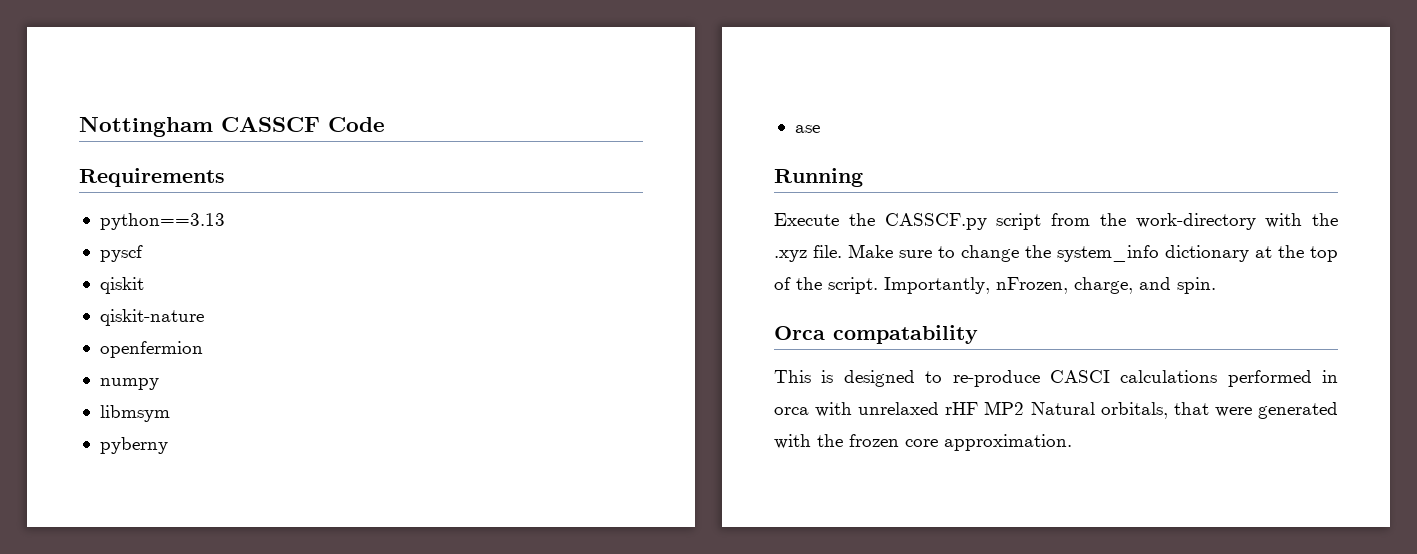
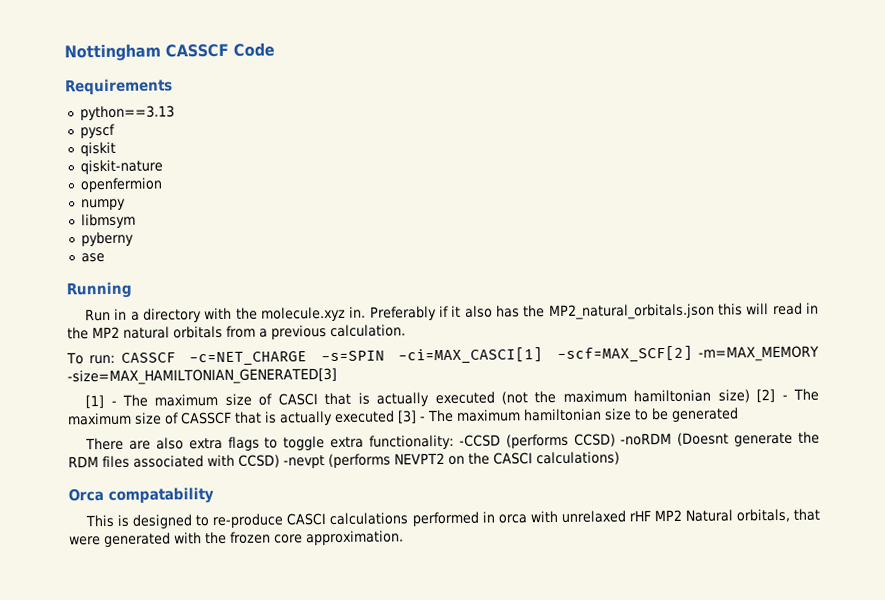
[774,213,1338,230] [774,244,1338,262] [774,277,1216,294] Execute the CASSCF.py script from the work-directory with the .xyz file. Make sure to change the system_info dictionary at the top of the script. Importantly, nFrozen, charge, and spin. -> [85,302,819,323] [67,324,406,340] [66,345,819,367] [67,367,337,386] [85,388,819,409] [67,407,739,426] [85,431,820,451] [68,451,620,469] Run in a directory with the molecule.xyz in. Preferably if it also has the MP2_natural_orbitals.json this will read in the MP2 natural orbitals from a previous calculation. // To run: CASSCF -c=NET_CHARGE -s=SPIN -ci=MAX_CASCI[1] -scf=MAX_SCF[2] -m=MAX_MEMORY -size=MAX_HAMILTONIAN_GENERATED[3] // [1] - The maximum size of CASCI that is actually executed (not the maximum hamiltonian size) [2] - The maximum size of CASSCF that is actually executed [3] - The maximum hamiltonian size to be generated // There are also extra flags to toggle extra functionality: -CCSD (performs CCSD) -noRDM (Doesnt generate the RDM files associated with CCSD) -nevpt (performs NEVPT2 on the CASCI calculations)

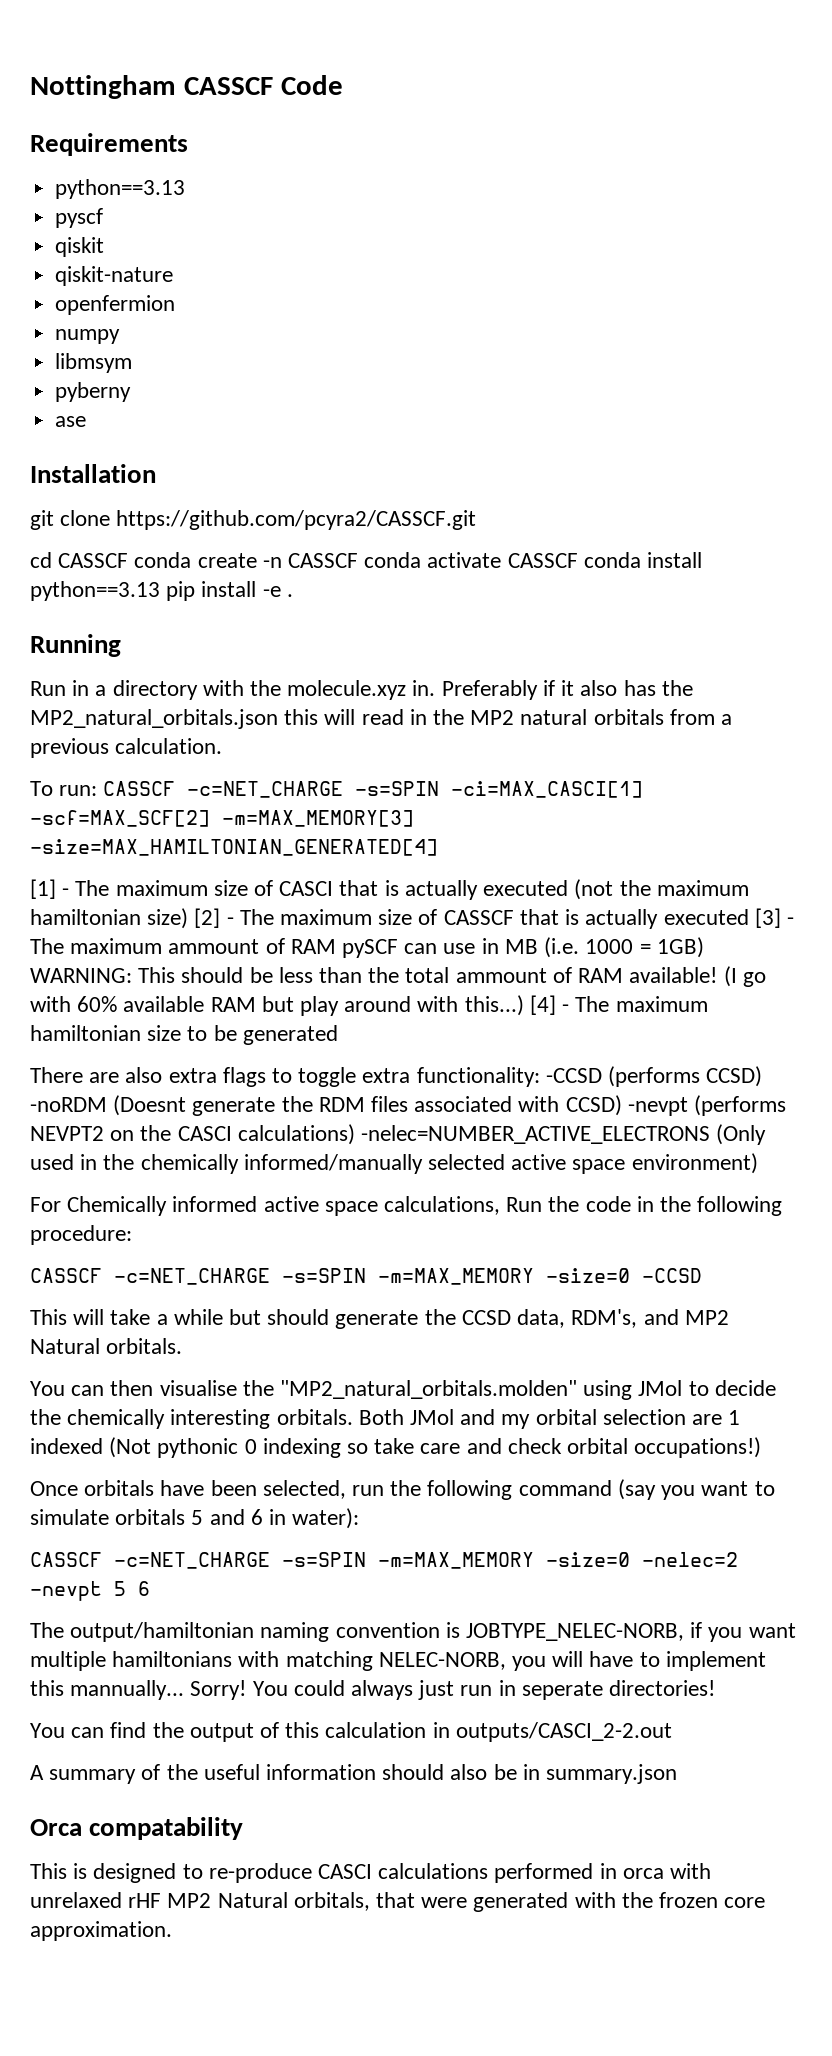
(105, 258) none -> [30,464,156,483] [30,510,477,530] [30,552,703,568] [30,581,293,601] // Installation // git clone https://github.com/pcyra2/CASSCF.git // cd CASSCF conda create -n CASSCF conda activate CASSCF conda install python==3.13 pip install -e .
[698,345,819,362] [67,367,337,386] -m=MAX_MEMORY -size=MAX_HAMILTONIAN_GENERATED[3] -> [222,810,414,827] [30,839,438,856] -m=MAX_MEMORY[3] -size=MAX_HAMILTONIAN_GENERATED[4]
(521, 415) none -> [168,937,704,958] [30,966,766,987] [30,995,708,1016] ammount of RAM pySCF can use in MB (i.e. 1000 = 1GB) WARNING: This should be less than the total ammount of RAM available! (I go with 60% available RAM but play around with this...) [4] - The maximum
(620, 458) none -> [361,1124,767,1145] [30,1153,758,1174] [30,1196,783,1216] [30,1225,132,1245] [30,1268,702,1285] [30,1309,729,1329] [30,1338,183,1354] [30,1380,776,1400] [30,1409,741,1429] [30,1437,762,1458] [30,1479,775,1500] [30,1508,360,1529] [30,1552,738,1569] [30,1581,150,1601] [30,1622,796,1642] [30,1651,766,1671] [30,1680,716,1700] [30,1722,672,1742] [30,1764,678,1784] -nelec=NUMBER_ACTIVE_ELECTRONS (Only used in the chemically informed/manually selected active space environment) // For Chemically informed active space calculations, Run the code in the following procedure: // CASSCF -c=NET_CHARGE -s=SPIN -m=MAX_MEMORY -size=0 -CCSD // This will take a while but should generate the CCSD data, RDM's, and MP2 Natural orbitals. // You can then visualise the "MP2_natural_orbitals.molden" using JMol to decide the chemically interesting orbitals. Both JMol and my orbital selection are 1 indexed (Not pythonic 0 indexing so take care and check orbital occupations!) // Once orbitals have been selected, run the following command (say you want to simulate orbitals 5 and 6 in water): // CASSCF -c=NET_CHARGE -s=SPIN -m=MAX_MEMORY -size=0 -nelec=2 -nevpt 5 6 // The output/hamiltonian naming convention is JOBTYPE_NELEC-NORB, if you want multiple hamiltonians with matching NELEC-NORB, you will have to implement this mannually... Sorry! You could always just run in seperate directories! // You can find the output of this calculation in outputs/CASCI_2-2.out // A summary of the useful information should also be in summary.json

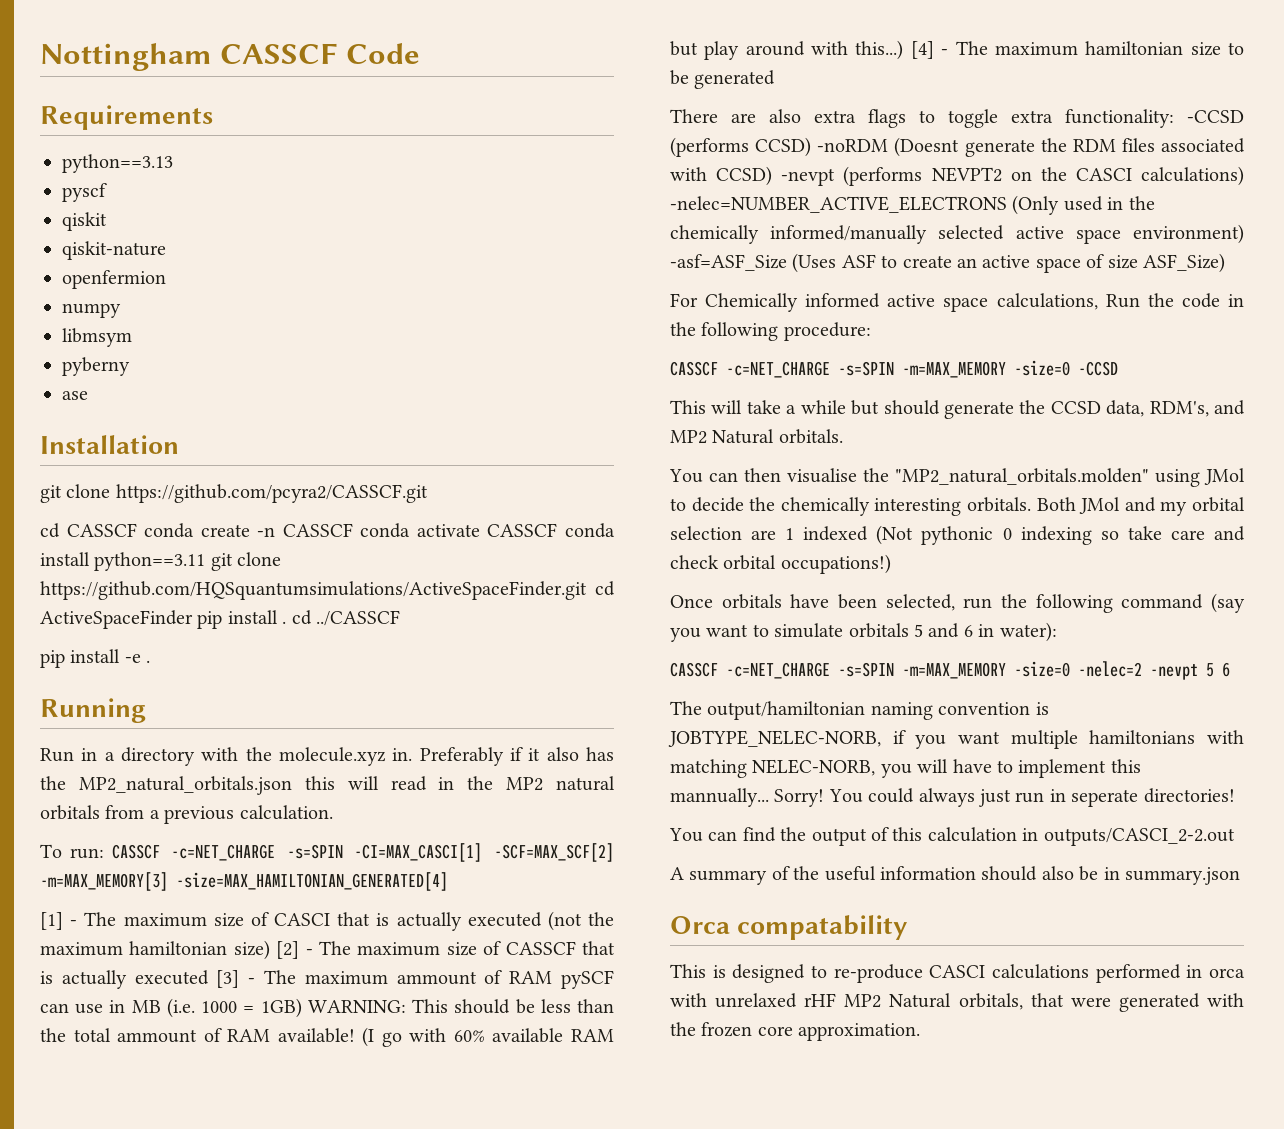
[30,581,160,601] python==3.13 -> [94,552,282,571] [40,581,615,600] [40,610,400,629] python==3.11 git clone https://github.com/HQSquantumsimulations/ActiveSpaceFinder.git cd ActiveSpaceFinder pip install . cd ../CASSCF //
[451,781,644,798] [30,810,210,827] -ci=MAX_CASCI[1] -scf=MAX_SCF[2] -> [354,843,614,862] -CI=MAX_CASCI[1] -SCF=MAX_SCF[2]
(758, 1163) none -> [670,253,1225,273] -asf=ASF_Size (Uses ASF to create an active space of size ASF_Size)

